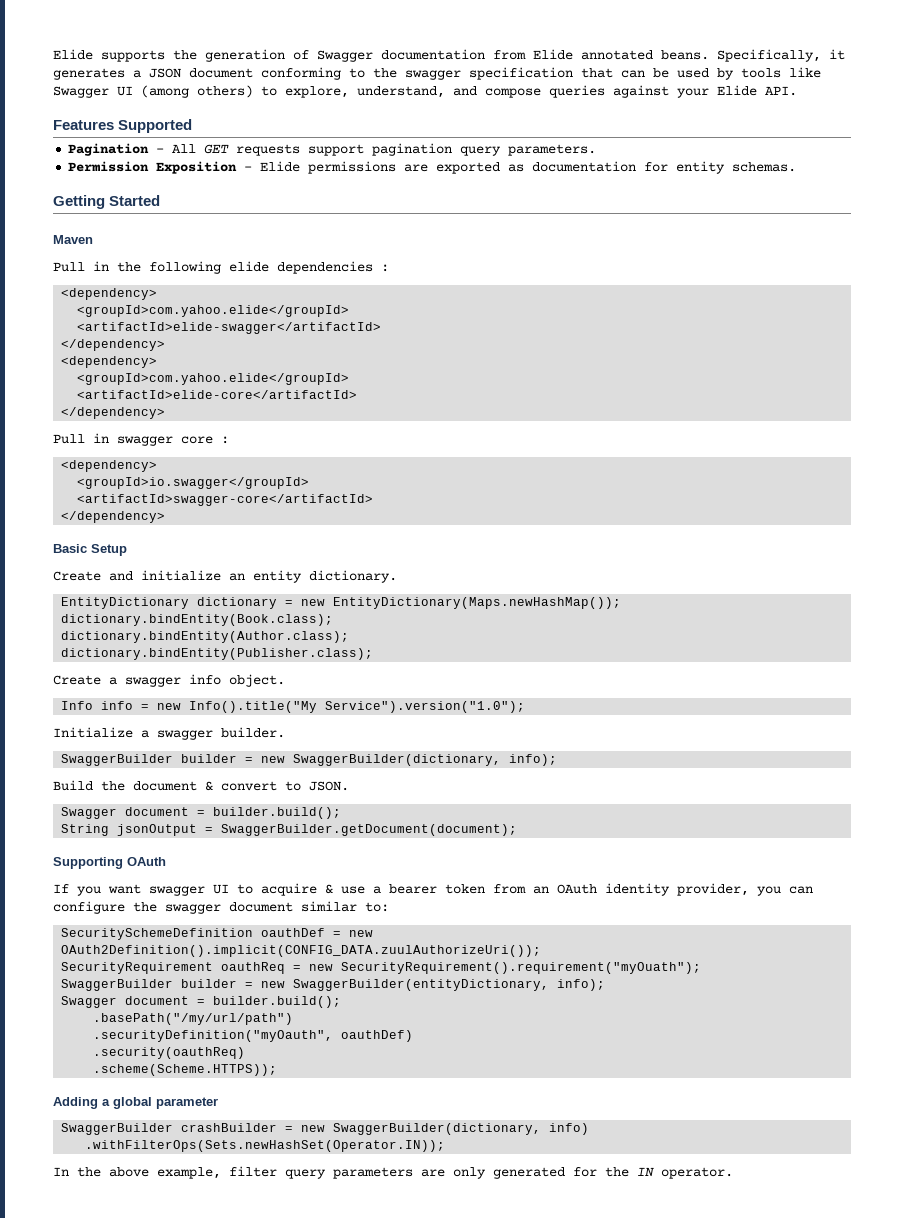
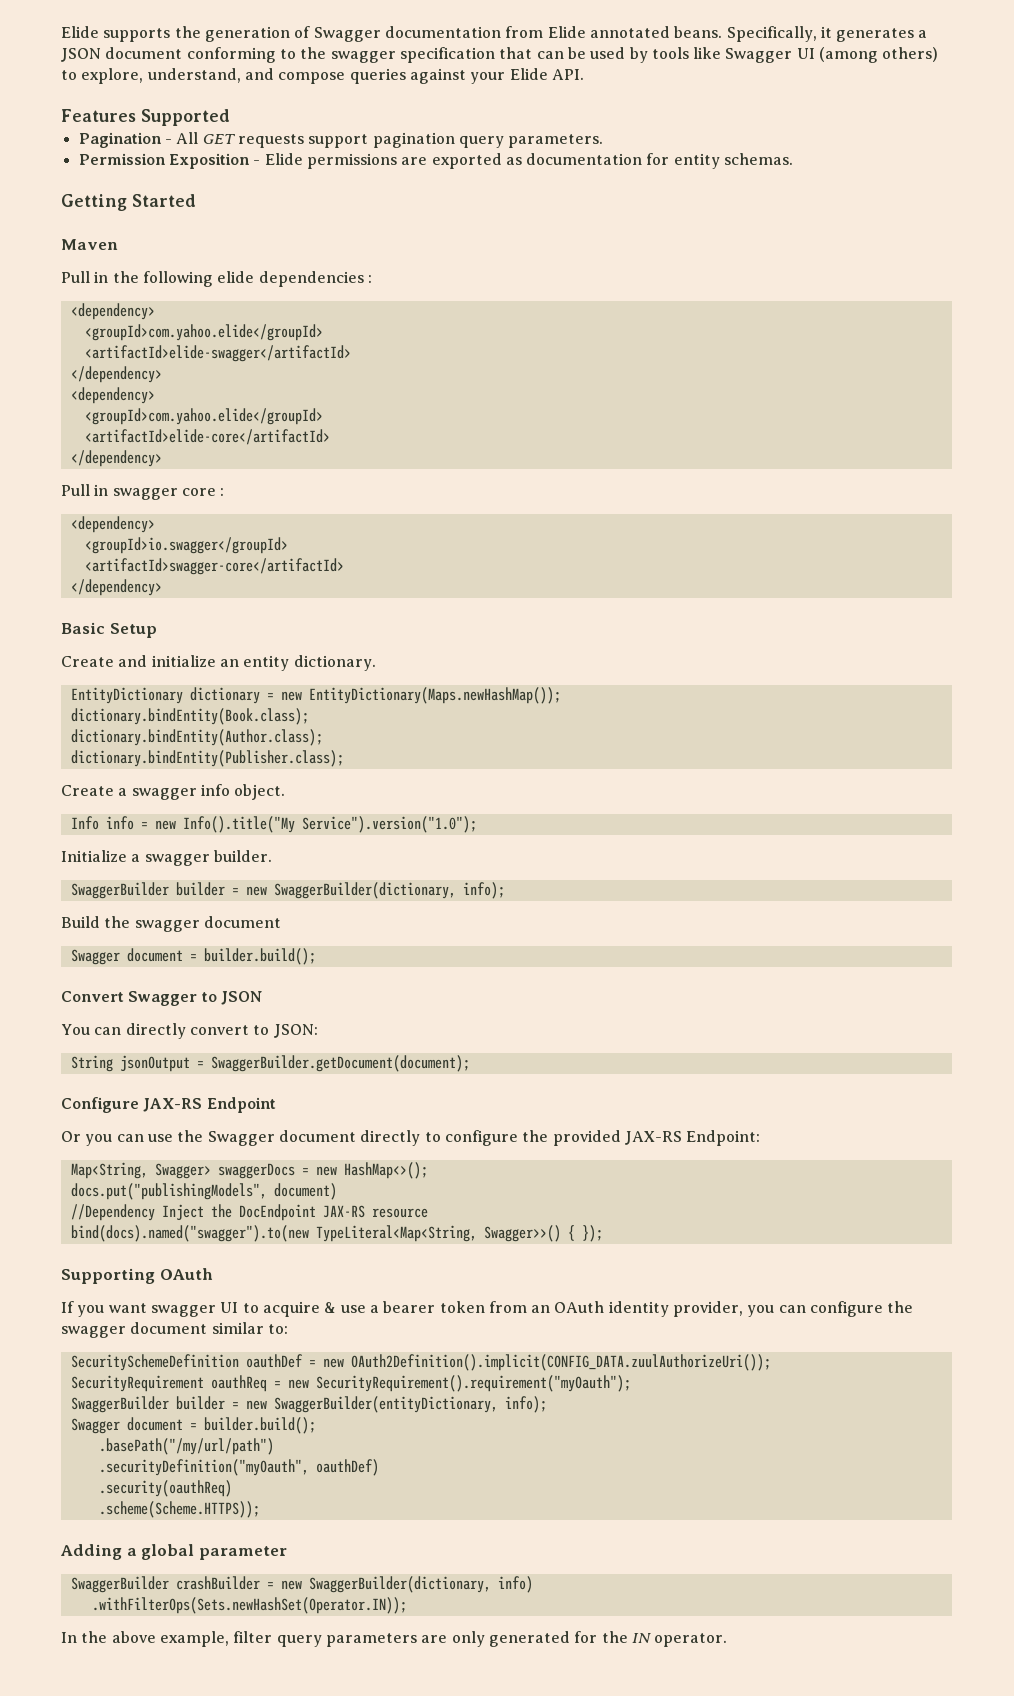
[133,781,349,791] [61,807,342,819] [61,824,518,836] document & convert to JSON. // Swagger document = builder.build(); // String jsonOutput = SwaggerBuilder.getDocument(document); -> [134,916,281,932] [70,948,316,965] [61,991,262,1006] [61,1023,318,1039] [70,1055,470,1072] [61,1097,276,1113] [61,1130,761,1146] [70,1162,428,1179] [70,1183,337,1200] [70,1204,428,1221] [70,1225,603,1242] swagger document // Swagger document = builder.build(); // Convert Swagger to JSON // You can directly convert to JSON: // String jsonOutput = SwaggerBuilder.getDocument(document); // Configure JAX-RS Endpoint // Or you can use the Swagger document directly to configure the provided JAX-RS Endpoint: // Map<String, Swagger> swaggerDocs = new HashMap<>(); // docs.put("publishingModels", document) // //Dependency Inject the DocEndpoint JAX-RS resource // bind(docs).named("swagger").to(new TypeLiteral<Map<String, Swagger>>() { });
[341,962,702,974] SecurityRequirement().requirement("myOuath"); -> [315,1375,631,1392] SecurityRequirement().requirement("myOauth");

